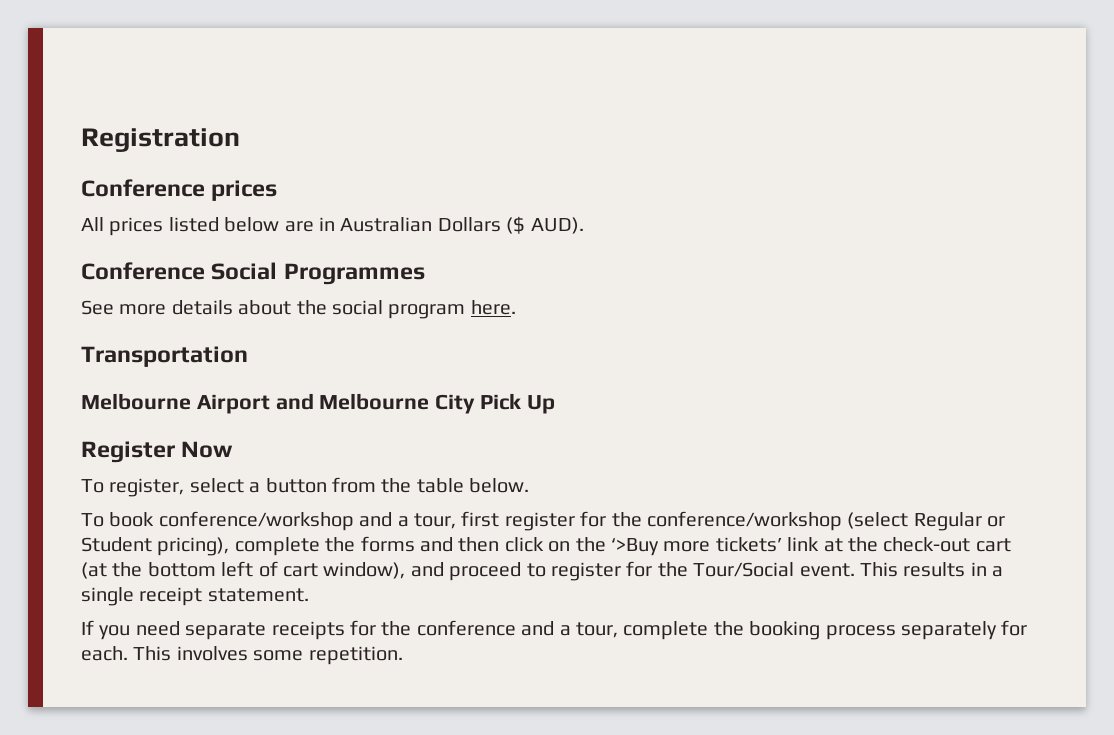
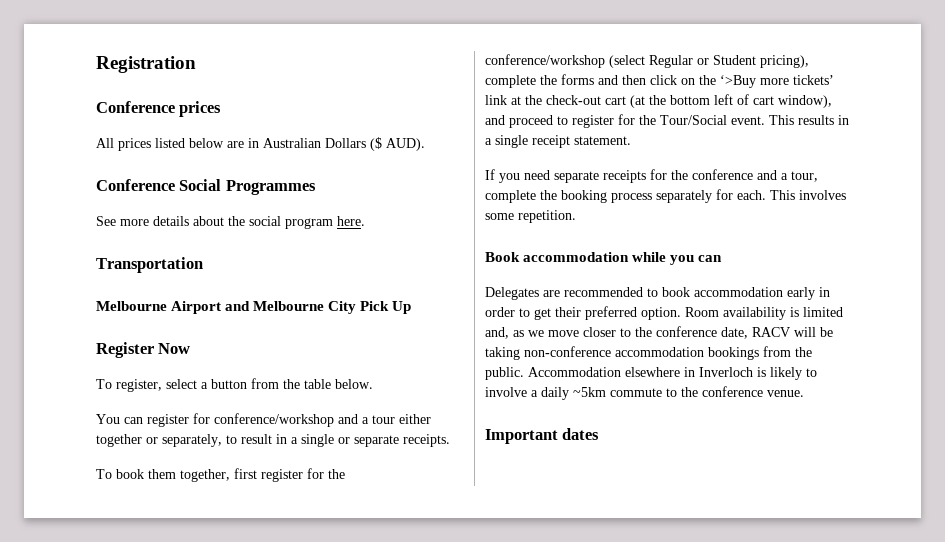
[81,511,456,531] To book conference/workshop and a tour, -> [96,413,431,427] [96,434,450,447] [96,469,230,482] You can register for conference/workshop and a tour either together or separately, to result in a single or separate receipts. // To book them together,
(403, 655) none -> [485,252,723,265] [485,287,830,300] [485,306,843,320] [485,326,833,339] [485,346,812,360] [485,367,817,380] [485,386,804,400] [485,428,600,444] // Book accommodation while you can // Delegates are recommended to book accommodation early in order to get their preferred option. Room availability is limited and, as we move closer to the conference date, RACV will be taking non-conference accommodation bookings from the public. Accommodation elsewhere in Inverloch is likely to involve a daily ~5km commute to the conference venue. // Important dates

